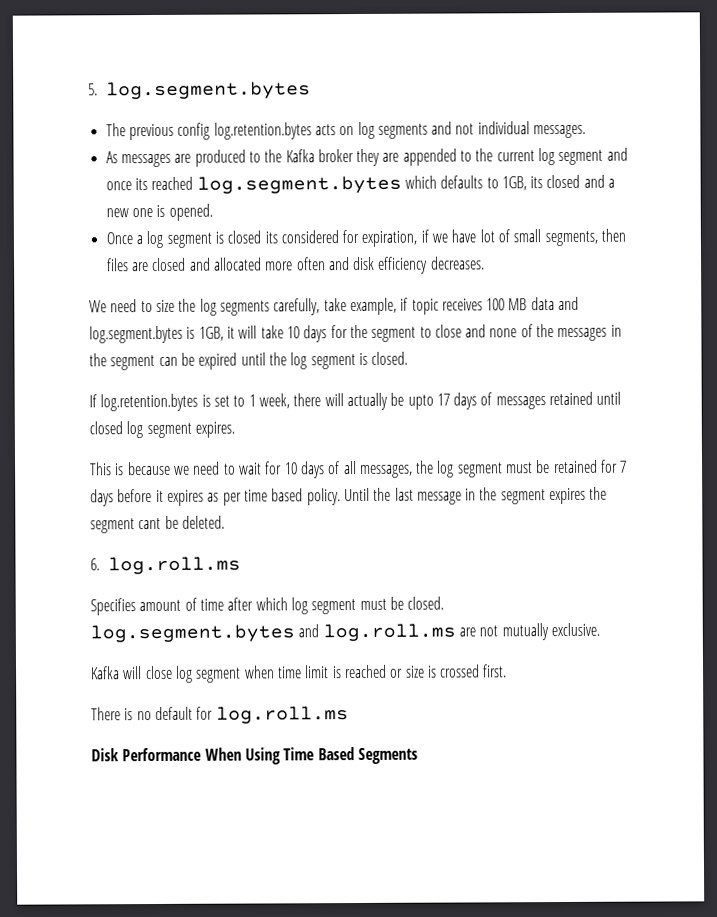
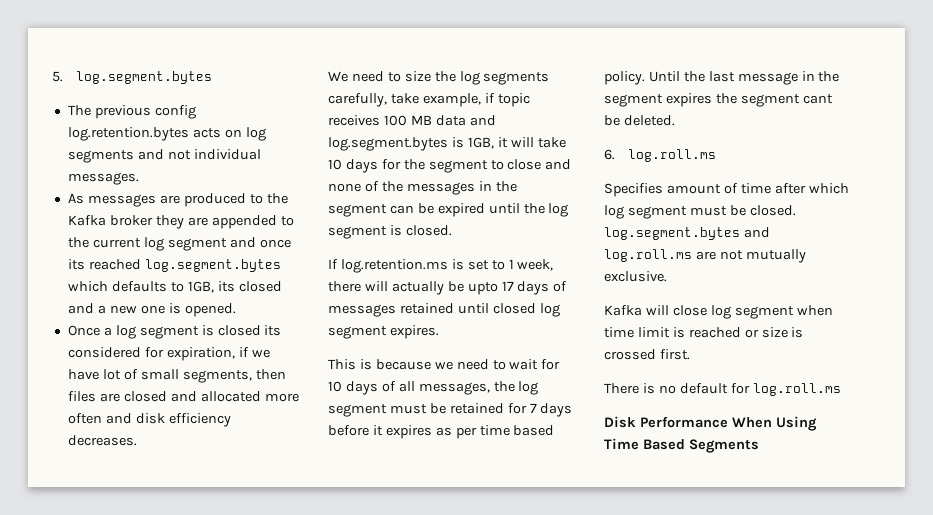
[100,393,199,412] log.retention.bytes -> [340,259,448,273] log.retention.ms

